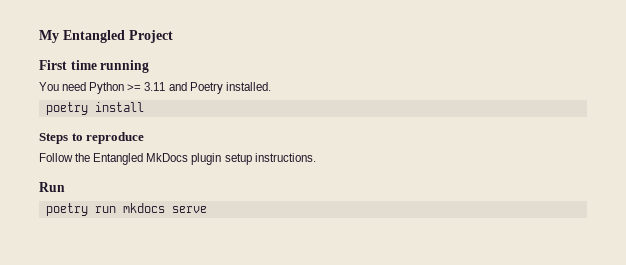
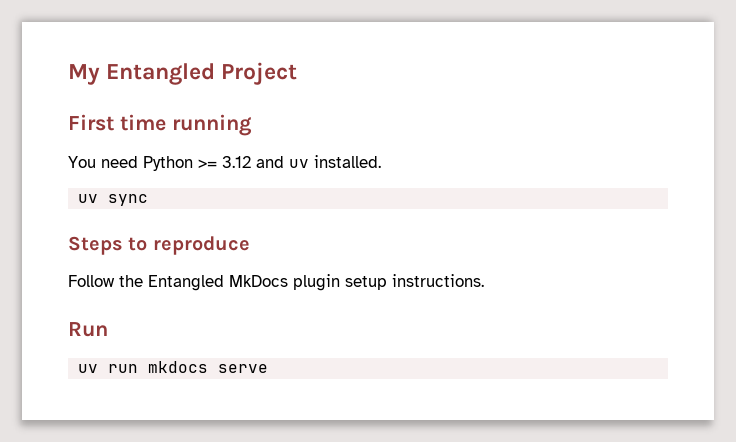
[144,82,223,94] 3.11 and Poetry -> [222,156,309,168] 3.12 and uv
[45,102,144,115] poetry install -> [78,194,149,206] uv sync
[45,203,88,216] poetry -> [78,364,99,373] uv

